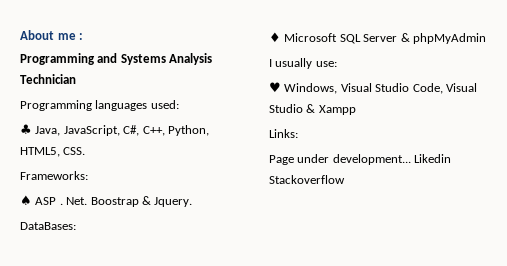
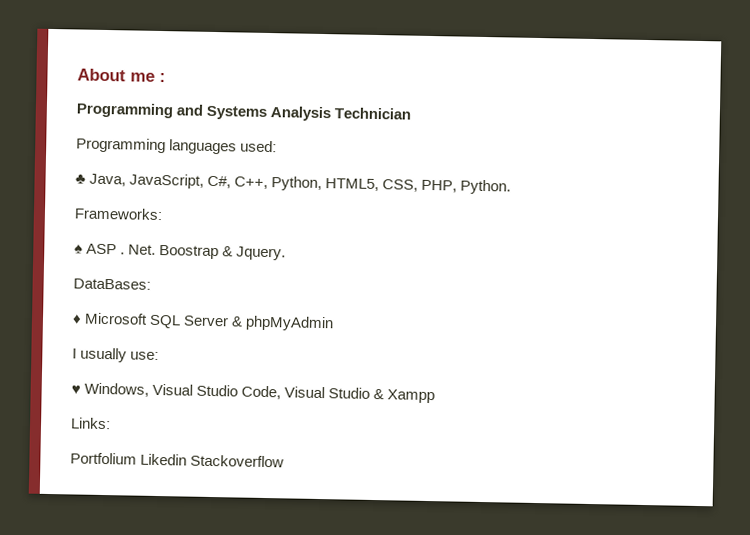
[63,147,86,155] CSS. -> [382,179,512,195] CSS, PHP, Python.
[269,154,411,165] Page under development... -> [70,452,137,465] Portfolium

